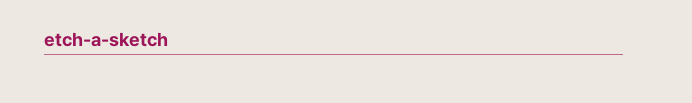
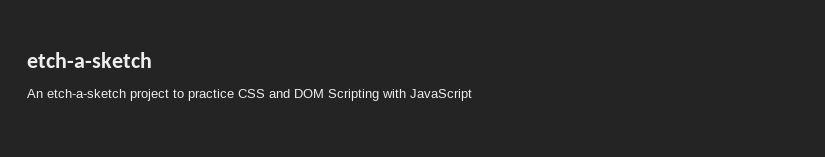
[44,32,168,47] etch-a-sketch -> [27,52,152,68] [27,89,472,101] etch-a-sketch // An etch-a-sketch project to practice CSS and DOM Scripting with JavaScript

